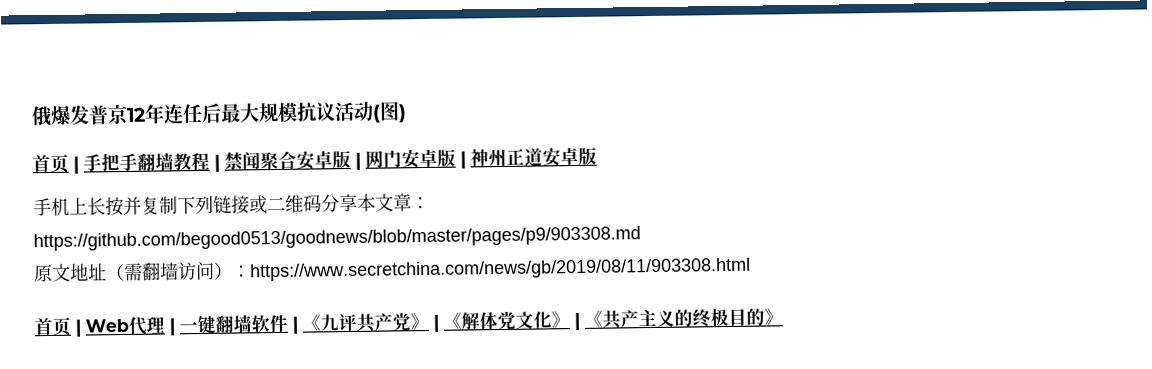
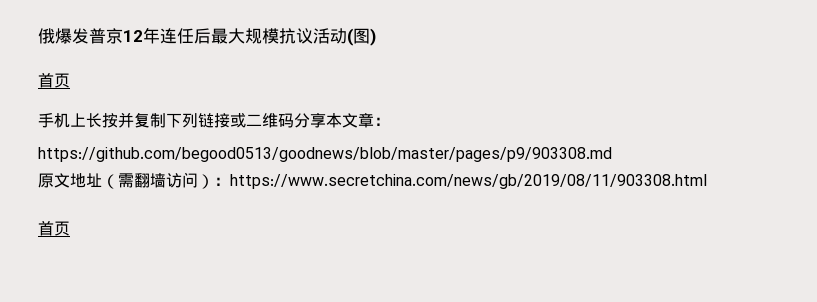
[73,146,597,174] | 手把手翻墙教程 | 禁闻聚合安卓版 | 网门安卓版 | 神州正道安卓版 -> (70, 80) none
[75,307,783,337] | Web代理 | 一键翻墙软件 | 《九评共产党》 | 《解体党文化》 | 《共产主义的终极目的》 -> (70, 228) none

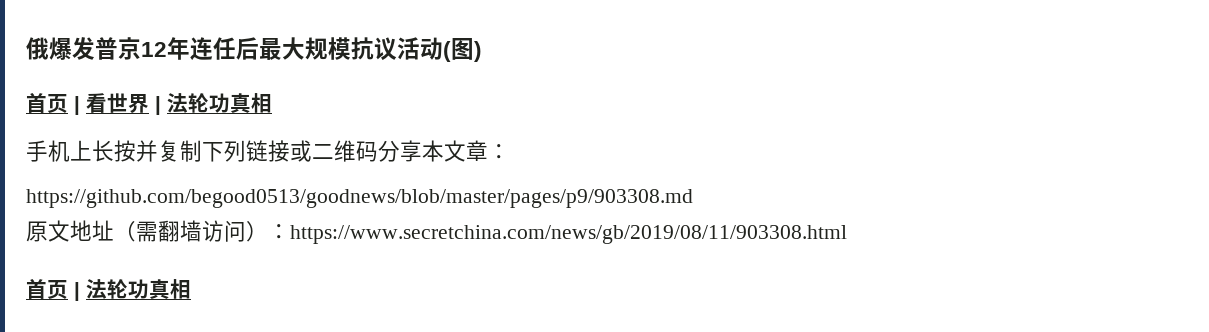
(70, 80) none -> [74,93,272,115] | 看世界 | 法轮功真相
(70, 228) none -> [74,279,191,301] | 法轮功真相

